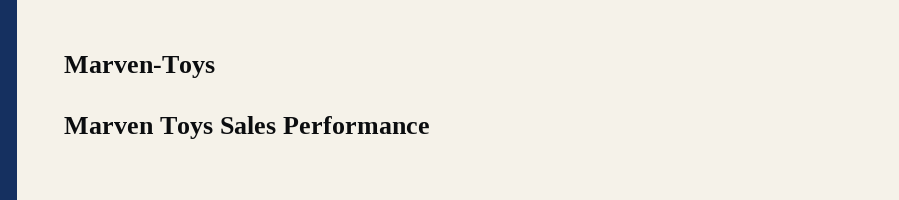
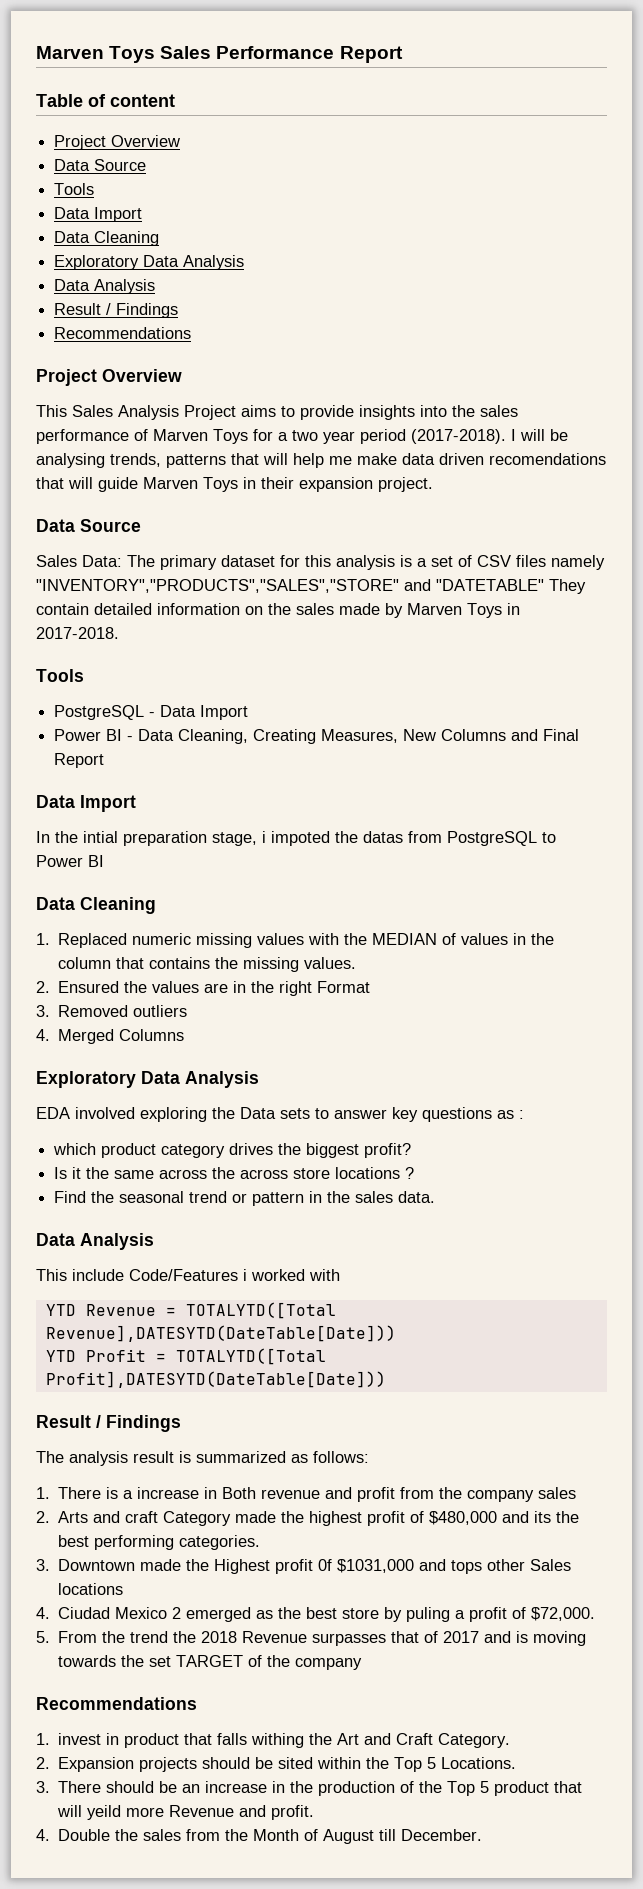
[64,56,215,78] Marven-Toys // -> (36, 52) none
(431, 125) none -> [339,46,403,63] [36,94,175,107] [54,135,181,150] [54,159,147,171] [54,183,95,195] [54,207,143,222] [54,231,160,246] [54,255,245,270] [54,279,156,294] [54,303,179,318] [54,327,192,339] [36,369,182,386] [36,405,518,420] [36,429,568,444] [36,453,606,468] [36,477,433,492] [36,519,141,532] [36,555,605,570] [36,579,586,594] [36,603,520,618] [36,627,119,639] [36,669,84,682] [54,705,249,720] [54,729,580,744] [54,753,105,768] [36,795,136,812] [36,831,556,846] [36,855,104,867] [36,897,156,914] [36,933,555,948] [58,957,357,972] [36,981,371,996] [36,1005,188,1017] [36,1029,185,1044] [36,1071,259,1088] [36,1107,524,1122] [53,1143,412,1158] [54,1167,415,1179] [54,1191,436,1206] [36,1233,154,1250] [36,1269,340,1281] [45,1302,336,1319] [45,1325,396,1342] [45,1348,326,1365] [45,1371,386,1388] [36,1415,181,1432] [36,1451,369,1466] [36,1487,577,1502] [36,1511,580,1526] [58,1535,261,1550] [36,1559,572,1574] [58,1583,124,1595] [36,1607,596,1622] [36,1631,587,1646] [58,1655,363,1670] [36,1697,197,1710] [36,1733,511,1748] [36,1757,517,1772] [36,1781,583,1796] [57,1805,315,1820] [36,1829,483,1844] Report // Table of content // Project Overview // Data Source // Tools // Data Import // Data Cleaning // Exploratory Data Analysis // Data Analysis // Result / Findings // Recommendations // Project Overview // This Sales Analysis Project aims to provide insights into the sales performance of Marven Toys for a two year period (2017-2018). I will be analysing trends, patterns that will help me make data driven recomendations that will guide Marven Toys in their expansion project. // Data Source // Sales Data: The primary dataset for this analysis is a set of CSV files namely "INVENTORY","PRODUCTS","SALES","STORE" and "DATETABLE" They contain detailed information on the sales made by Marven Toys in 2017-2018. // Tools // PostgreSQL - Data Import // Power BI - Data Cleaning, Creating Measures, New Columns and Final Report // Data Import // In the intial preparation stage, i impoted the datas from PostgreSQL to Power BI // Data Cleaning // 1. Replaced numeric missing values with the MEDIAN of values in the column that contains the missing values. // 2. Ensured the values are in the right Format // 3. Removed outliers // 4. Merged Columns // Exploratory Data Analysis // EDA involved exploring the Data sets to answer key questions as : // which product category drives the biggest profit? // Is it the same across the across store locations ? // Find the seasonal trend or pattern in the sales data. // Data Analysis // This include Code/Features i worked with // YTD Revenue = TOTALYTD([Total Revenue],DATESYTD(DateTable[Date])) // YTD Profit = TOTALYTD([Total Profit],DATESYTD(DateTable[Date])) // Result / Findings // The analysis result is summarized as follows: // 1. There is a increase in Both revenue and profit from the company sales // 2. Arts and craft Category made the highest profit of $480,000 and its the best performing categories. // 3. Downtown made the Highest profit 0f $1031,000 and tops other Sales locations // 4. Ciudad Mexico 2 emerged as the best store by puling a profit of $72,000. // 5. From the trend the 2018 Revenue surpasses that of 2017 and is moving towards the set TARGET of the company // Recommendations // 1. invest in product that falls withing the Art and Craft Category. // 2. Expansion projects should be sited within the Top 5 Locations. // 3. There should be an increase in the production of the Top 5 product that will yeild more Revenue and profit. // 4. Double the sales from the Month of August till December.

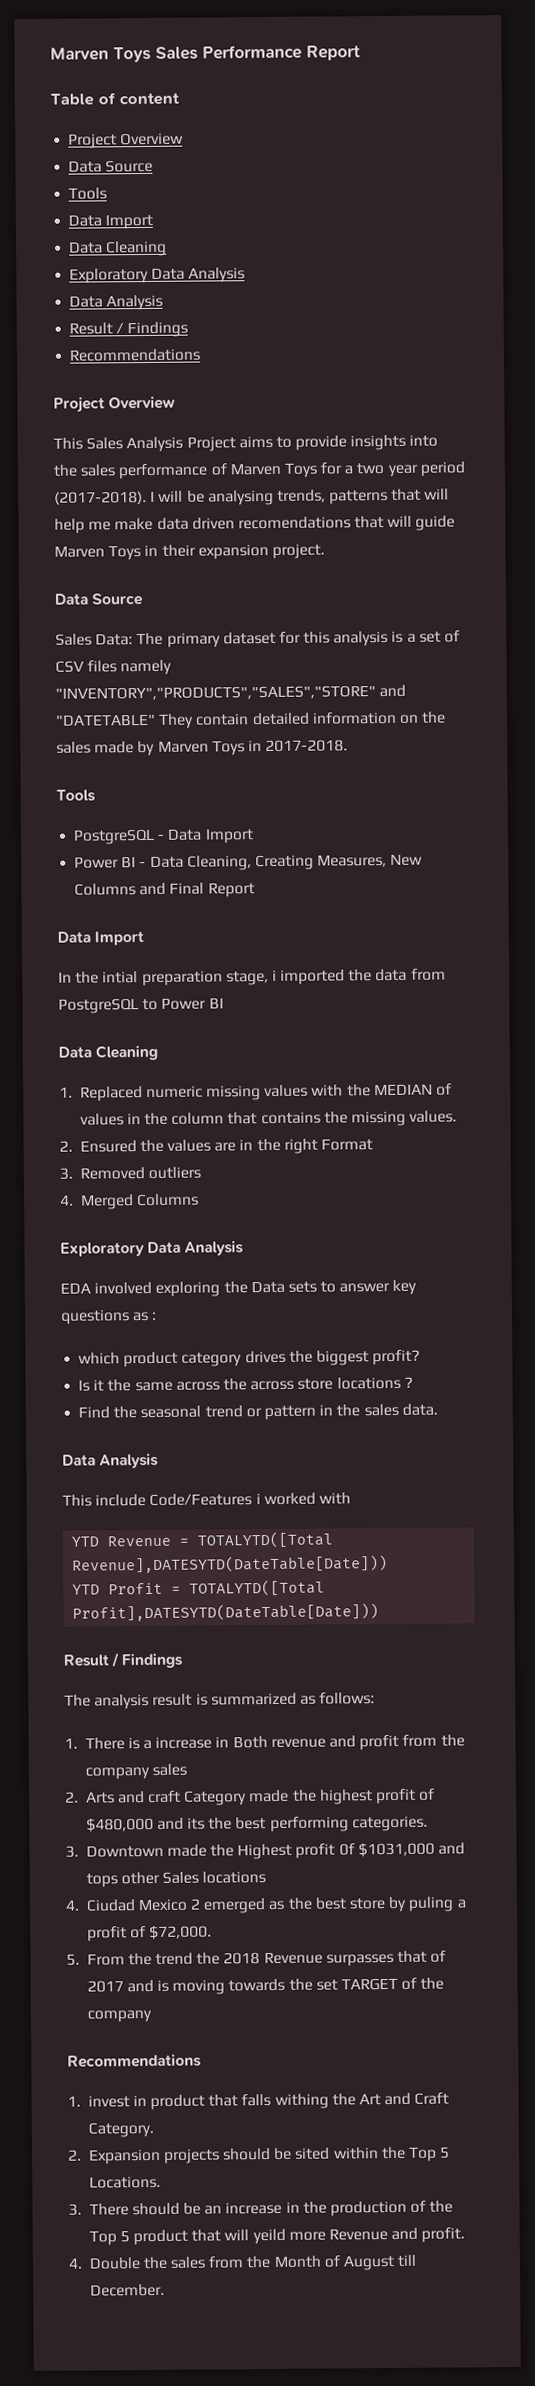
[271,831,403,846] impoted the datas -> [280,968,408,985] imported the data

